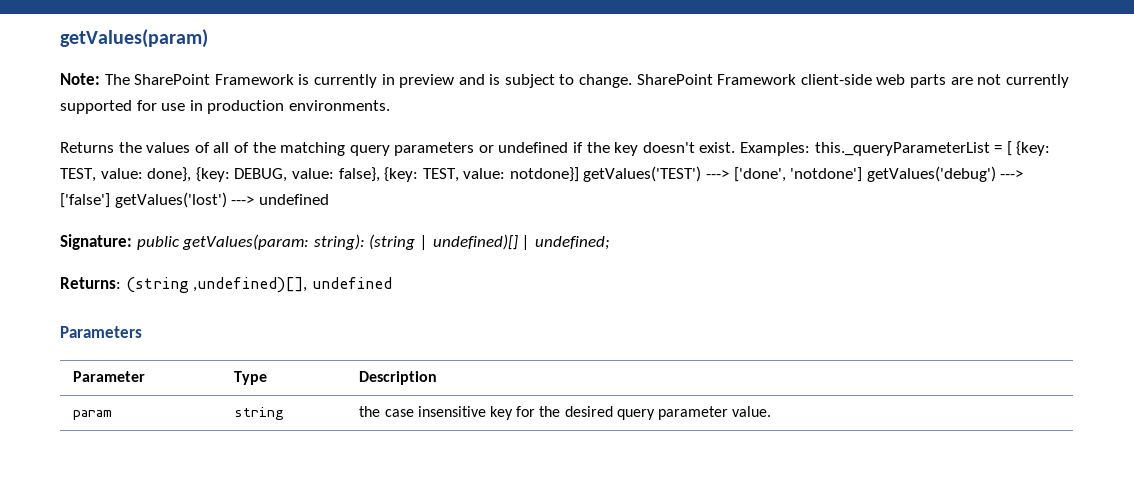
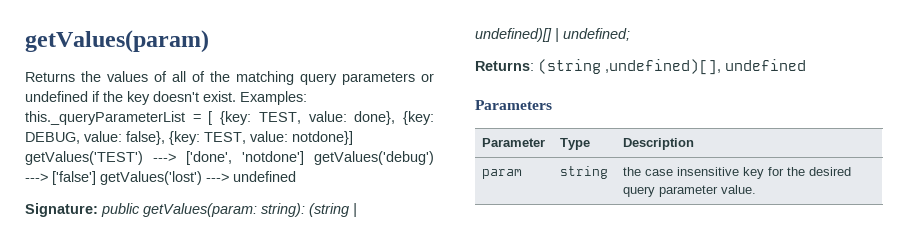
[60,73,1069,88] [60,100,390,114] // Note: The SharePoint Framework is currently in preview and is subject to change. SharePoint Framework client-side web parts are not currently supported for use in production environments. -> (209, 41) none

